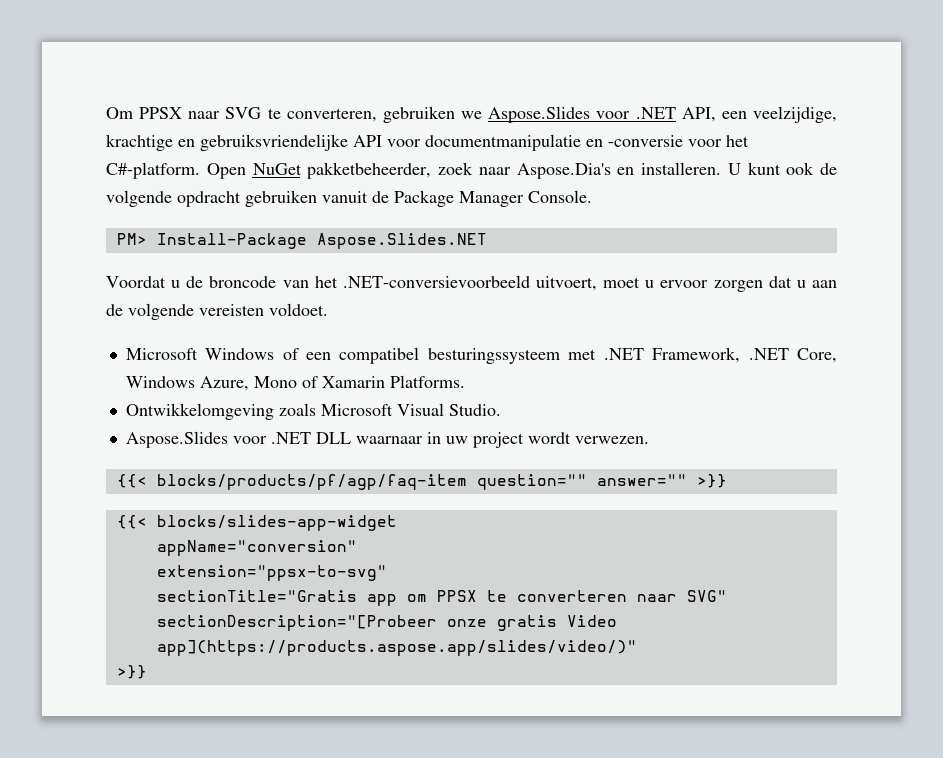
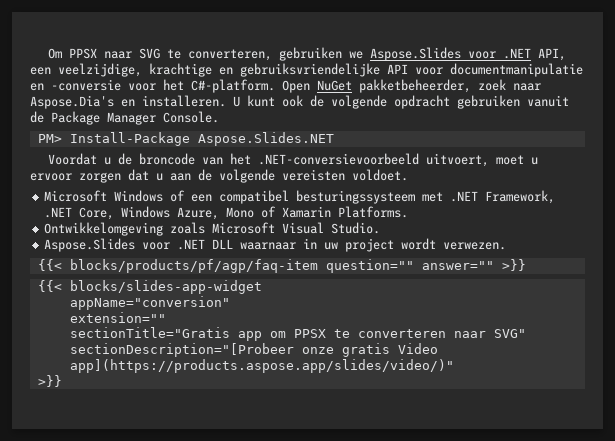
[156,565,387,581] extension="ppsx-to-svg" -> [69,312,166,323] extension=""

